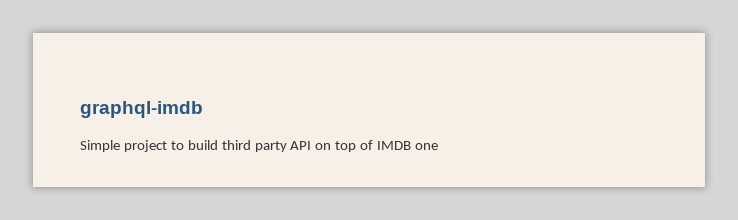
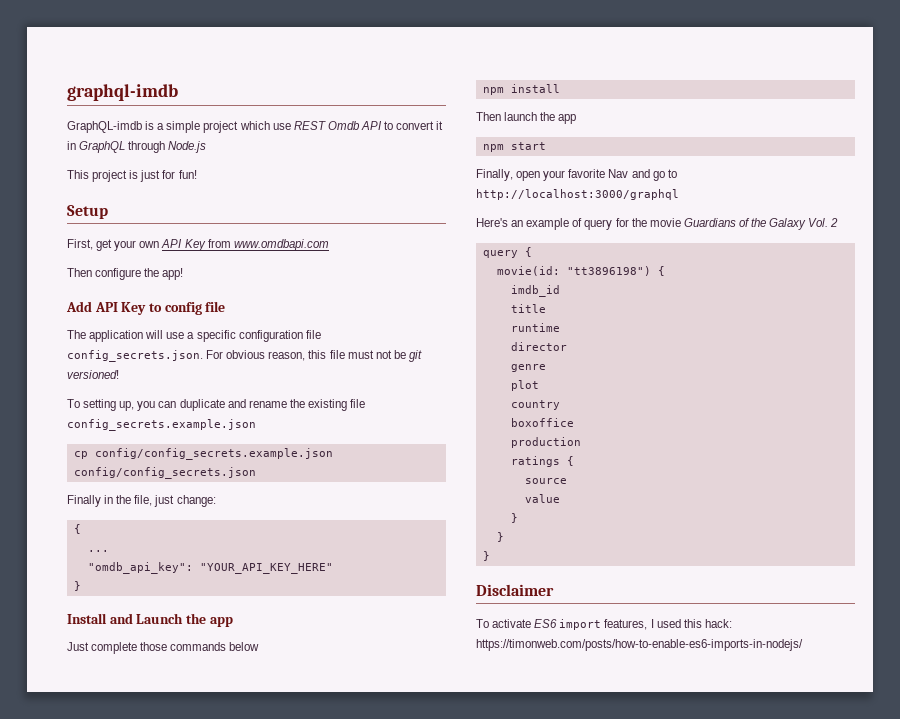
[80,140,439,152] Simple project to build third party API on top of IMDB one -> [67,121,444,133] [67,141,207,153] [67,170,197,182] [67,205,108,219] [67,239,329,251] [67,268,184,280] [66,301,226,315] [67,330,321,342] [67,350,422,362] [67,370,119,379] [67,399,366,411] [67,419,256,431] [73,448,333,460] [73,467,256,479] [67,495,216,507] [73,524,81,534] [87,550,109,552] [87,562,333,574] [73,581,81,591] [67,613,233,627] [67,642,260,654] [482,84,560,95] [476,112,577,124] [482,142,546,152] [476,169,677,181] [476,189,679,200] [476,218,839,230] [482,247,532,258] [496,266,665,276] [510,285,560,297] [510,304,546,313] [510,323,560,332] [510,342,567,351] [510,364,546,372] [510,380,539,391] [510,400,560,410] [510,418,574,427] [510,437,581,448] [510,456,574,467] [524,478,567,484] [524,494,560,503] [510,513,518,523] [496,532,504,542] [482,551,490,561] [476,584,554,596] [476,619,732,630] [476,639,803,651] GraphQL-imdb is a simple project which use REST Omdb API to convert it in GraphQL through Node.js // This project is just for fun! // Setup // First, get your own API Key from www.omdbapi.com // Then configure the app! // Add API Key to config file // The application will use a specific configuration file config_secrets.json. For obvious reason, this file must not be git versioned! // To setting up, you can duplicate and rename the existing file config_secrets.example.json // cp config/config_secrets.example.json config/config_secrets.json // Finally in the file, just change: // { // ... // "omdb_api_key": "YOUR_API_KEY_HERE" // } // Install and Launch the app // Just complete those commands below // npm install // Then launch the app // npm start // Finally, open your favorite Nav and go to http://localhost:3000/graphql // Here's an example of query for the movie Guardians of the Galaxy Vol. 2 // query { // movie(id: "tt3896198") { // imdb_id // title // runtime // director // genre // plot // country // boxoffice // production // ratings { // source // value // } // } // } // Disclaimer // To activate ES6 import features, I used this hack: https://timonweb.com/posts/how-to-enable-es6-imports-in-nodejs/

